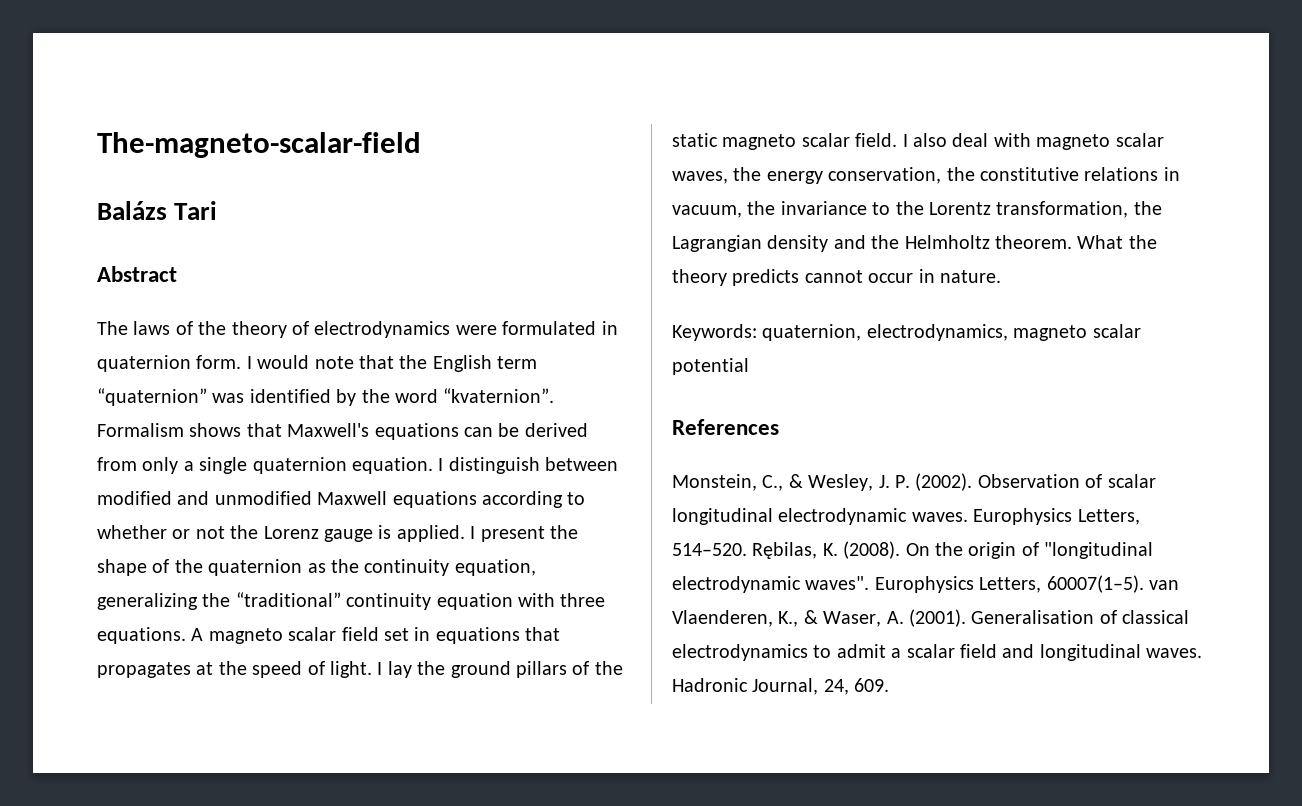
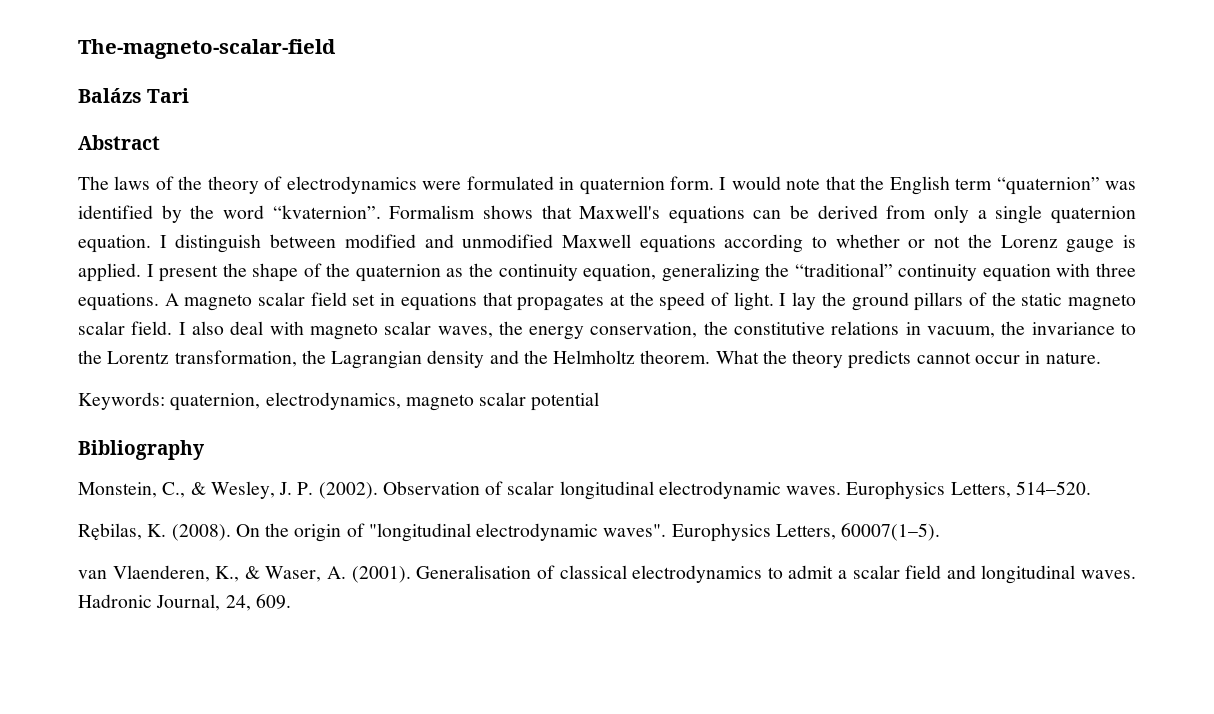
[672,419,779,435] References -> [78,440,204,460] Bibliography
(747, 549) none -> (1091, 488) //
(1144, 584) none -> (941, 532) //

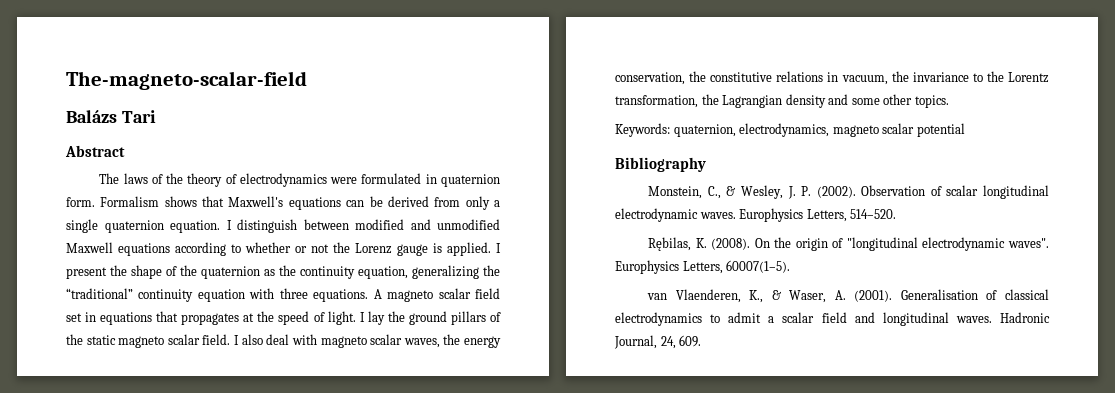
[719,176,1137,195] [78,205,381,223] I would note that the English term “quaternion” was identified by the word “kvaternion”. -> (95, 202) none
[523,350,1101,369] the Helmholtz theorem. What the theory predicts cannot occur in nature. -> [851,94,949,108] some other topics.

